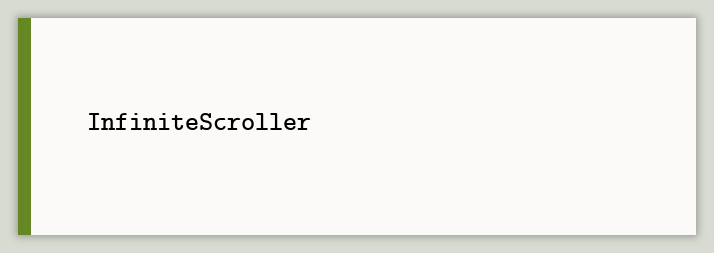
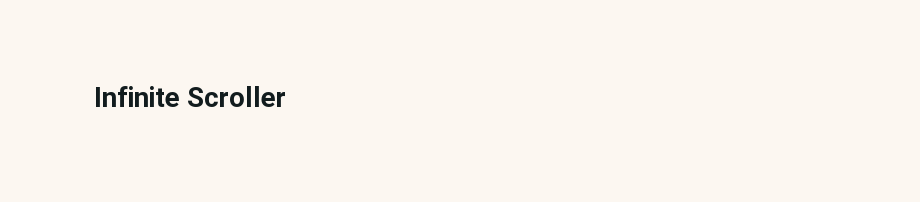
[87,113,311,130] InfiniteScroller -> [94,86,287,107] Infinite Scroller

